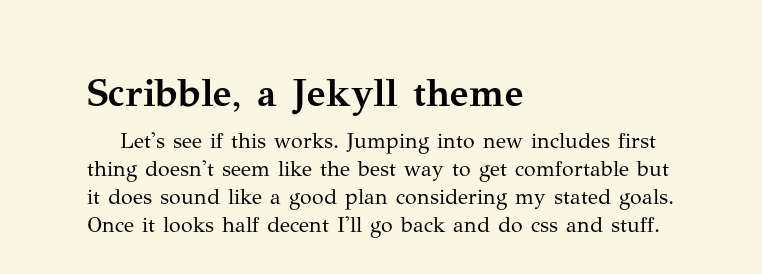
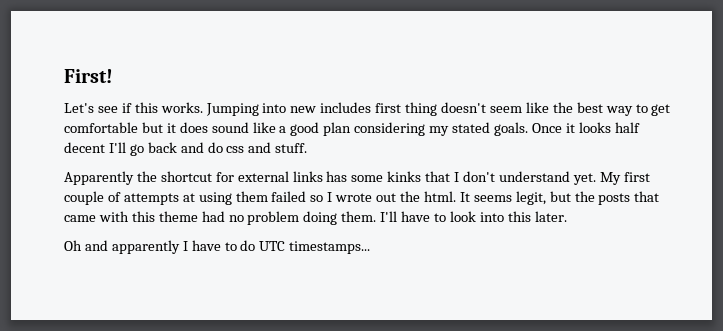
[87,78,524,116] Scribble, a Jekyll theme -> [64,69,113,83] First!
(660, 224) none -> [64,171,650,185] [64,191,660,205] [64,211,567,225] [64,240,371,254] // Apparently the shortcut for external links has some kinks that I don't understand yet. My first couple of attempts at using them failed so I wrote out the html. It seems legit, but the posts that came with this theme had no problem doing them. I'll have to look into this later. // Oh and apparently I have to do UTC timestamps...

